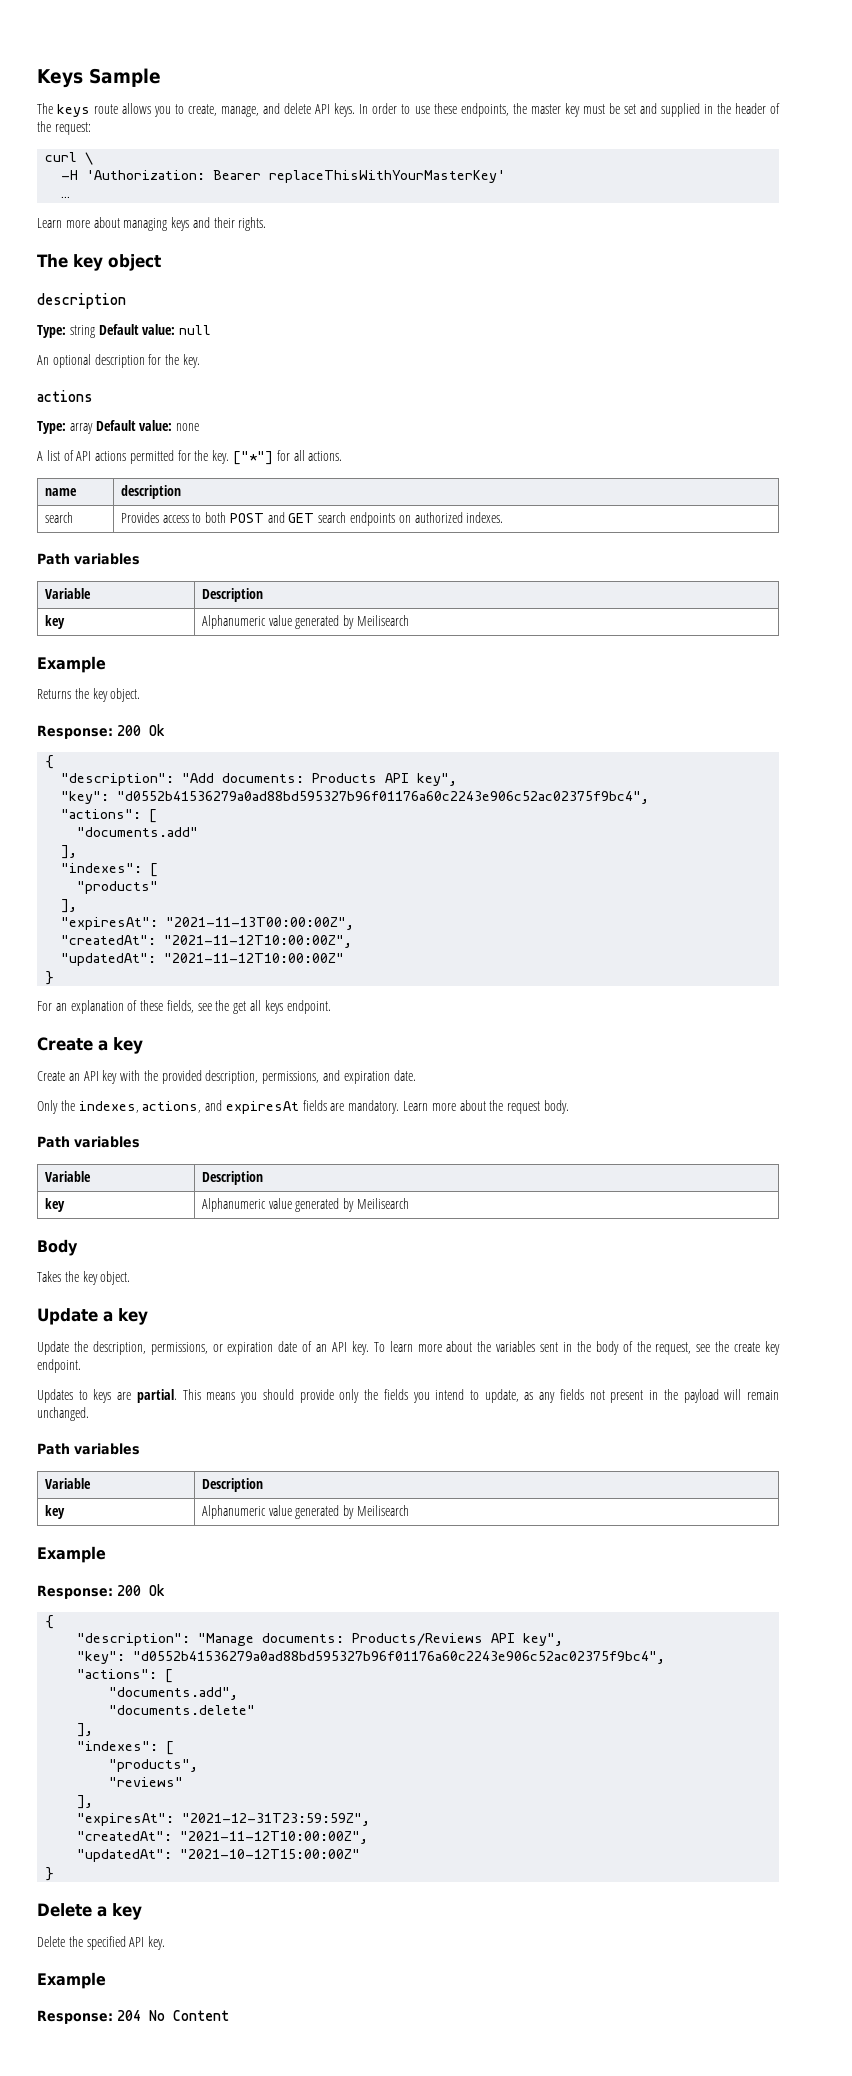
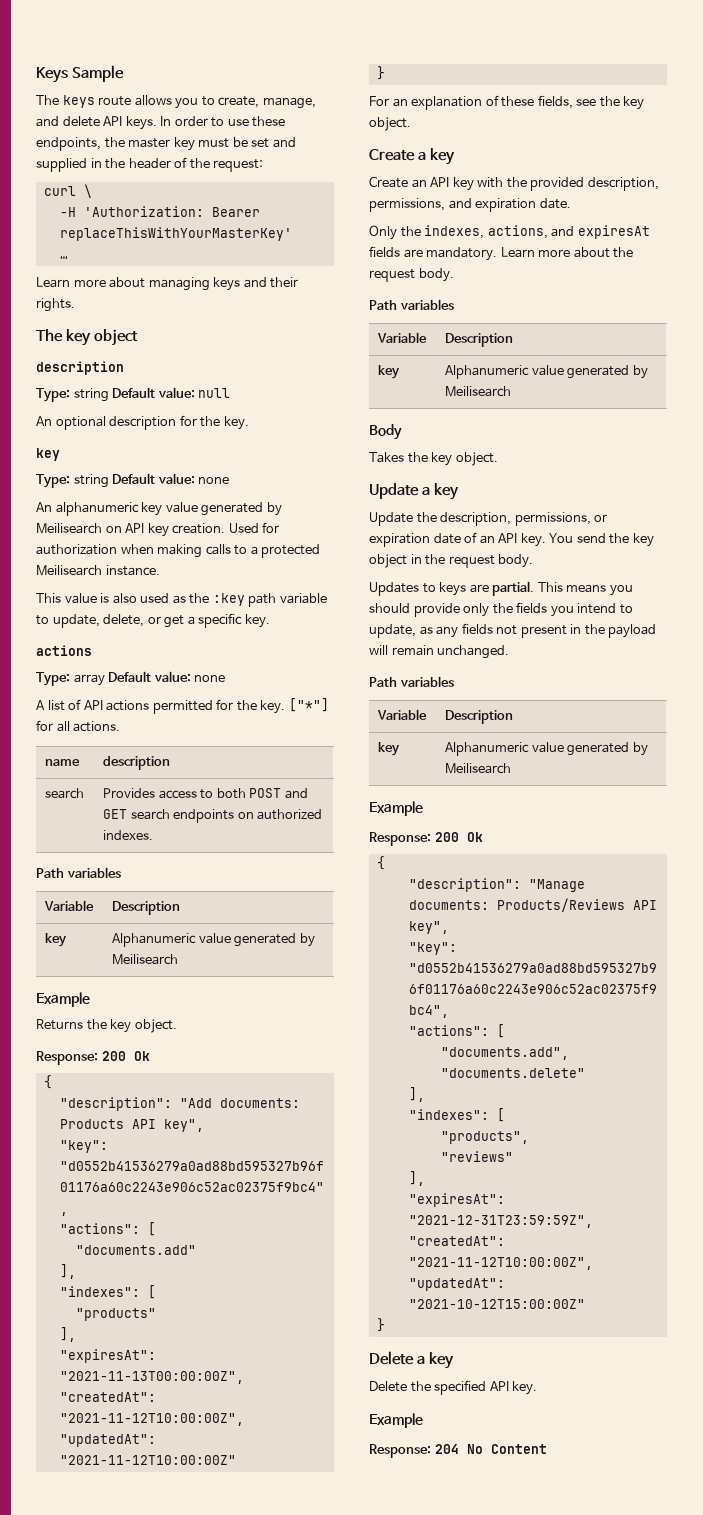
(200, 361) none -> [36,448,60,461] [36,473,230,488] [36,502,282,516] [36,522,280,537] [36,544,321,558] [36,565,160,576] [36,593,327,607] [36,613,270,628] // key // Type: string Default value: none // An alphanumeric key value generated by Meilisearch on API key creation. Used for authorization when making calls to a protected Meilisearch instance. // This value is also used as the :key path variable to update, delete, or get a specific key.
[233,1000,331,1014] get all keys endpoint. -> [623,96,645,110] [369,117,411,131] key object.
[373,1341,781,1355] [37,1359,81,1373] To learn more about the variables sent in the body of the request, see the create key endpoint. -> [549,533,654,547] [369,554,534,568] You send the key object in the request body.

